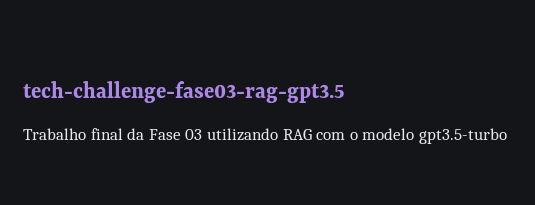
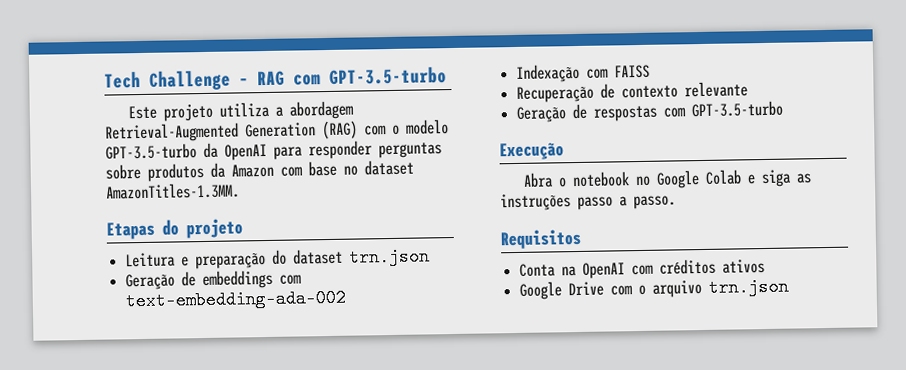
[23,81,344,103] [23,128,507,144] tech-challenge-fase03-rag-gpt3.5 // Trabalho final da Fase 03 utilizando RAG com o modelo gpt3.5-turbo -> [104,66,447,91] [127,100,354,122] [104,119,449,143] [105,140,442,161] [105,159,414,182] [105,182,240,200] [106,218,243,240] [125,247,431,270] [125,269,303,291] [125,288,347,311] [516,63,651,83] [516,81,749,103] [516,100,784,123] [499,142,564,161] [522,169,812,189] [500,193,676,212] [500,228,582,250] [519,258,766,279] [519,277,790,300] Tech Challenge – RAG com GPT-3.5-turbo // Este projeto utiliza a abordagem Retrieval-Augmented Generation (RAG) com o modelo GPT-3.5-turbo da OpenAI para responder perguntas sobre produtos da Amazon com base no dataset AmazonTitles-1.3MM. // Etapas do projeto // Leitura e preparação do dataset trn.json // Geração de embeddings com text-embedding-ada-002 // Indexação com FAISS // Recuperação de contexto relevante // Geração de respostas com GPT-3.5-turbo // Execução // Abra o notebook no Google Colab e siga as instruções passo a passo. // Requisitos // Conta na OpenAI com créditos ativos // Google Drive com o arquivo trn.json

